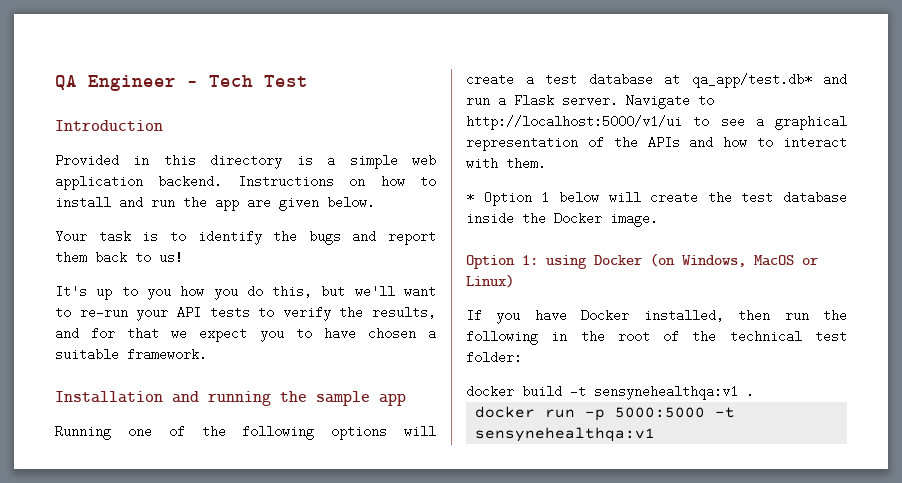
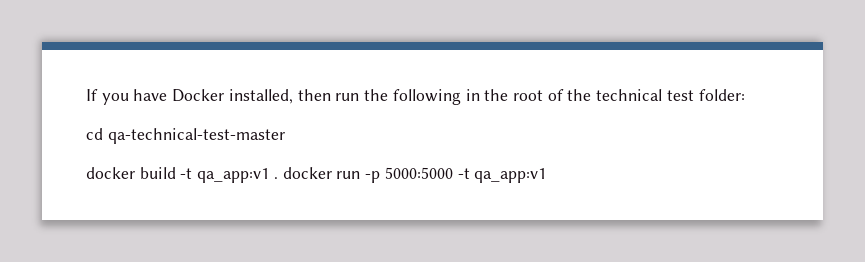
[55,75,308,91] [55,120,163,131] [55,154,436,169] [55,175,436,190] [55,196,375,211] [55,230,436,245] [55,251,183,264] [55,285,437,300] [55,306,436,321] [55,327,436,342] [55,348,207,361] [55,391,406,406] [55,425,436,440] [466,73,847,88] [466,94,714,109] [466,115,847,130] [466,136,847,151] [466,157,546,170] [466,191,847,206] [466,212,658,227] [466,253,818,269] [466,274,514,288] QA Engineer - Tech Test // Introduction // Provided in this directory is a simple web application backend. Instructions on how to install and run the app are given below. // Your task is to identify the bugs and report them back to us! // It's up to you how you do this, but we'll want to re-run your API tests to verify the results, and for that we expect you to have chosen a suitable framework. // Installation and running the sample app // Running one of the following options will create a test database at qa_app/test.db* and run a Flask server. Navigate to http://localhost:5000/v1/ui to see a graphical representation of the APIs and how to interact with them. // * Option 1 below will create the test database inside the Docker image. // Option 1: using Docker (on Windows, MacOS or Linux) // -> (86, 95) none
(522, 357) none -> [86,128,285,144] // cd qa-technical-test-master
[594,385,738,400] sensynehealthqa:v1 -> [197,168,270,183] qa_app:v1
(754, 391) // -> (278, 178) none
[475,427,656,442] sensynehealthqa:v1 -> [474,168,547,183] qa_app:v1

